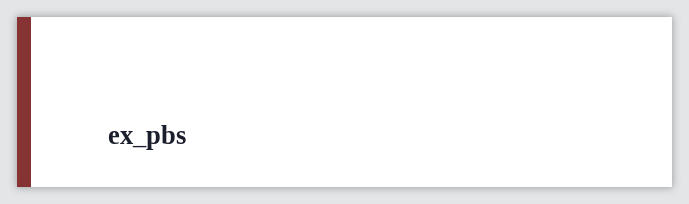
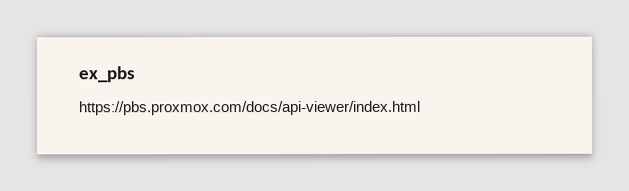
(186, 137) none -> [79,100,421,116] // https://pbs.proxmox.com/docs/api-viewer/index.html

